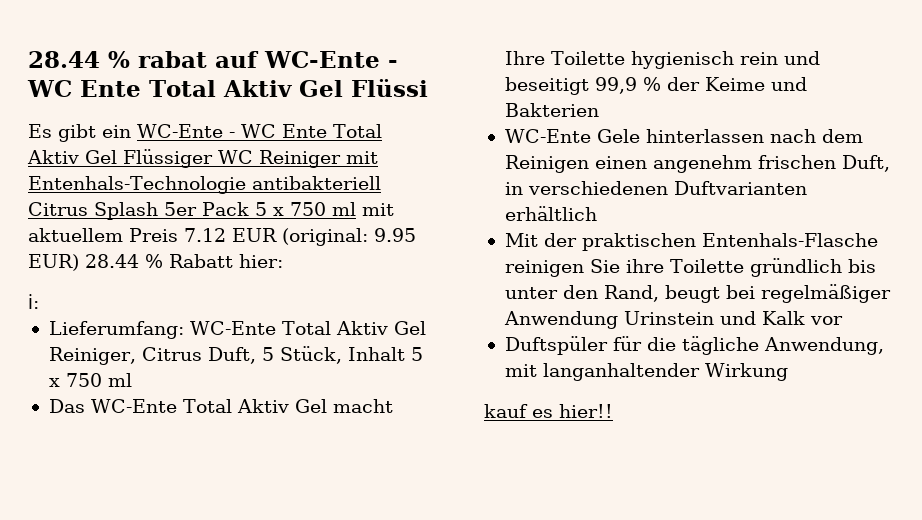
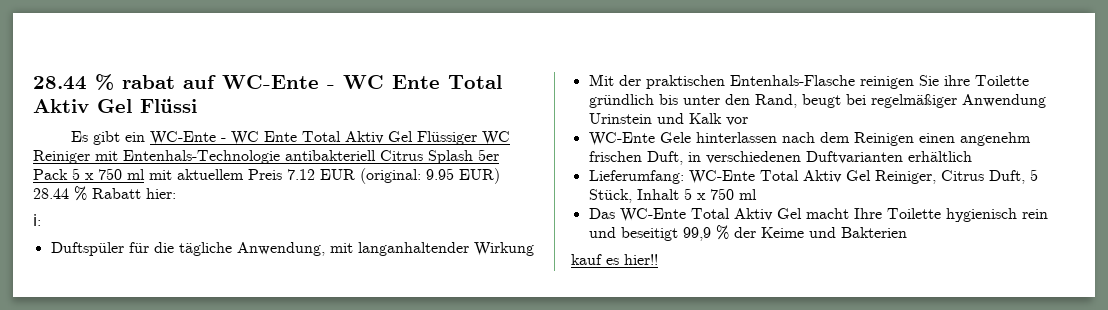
(39, 301) none -> [50,242,534,256] [588,74,1029,89] [588,94,1046,108] [588,113,748,126] [588,132,1031,146] [588,151,972,165] // Duftspüler für die tägliche Anwendung, mit langanhaltender Wirkung // Mit der praktischen Entenhals-Flasche reinigen Sie ihre Toilette gründlich bis unter den Rand, beugt bei regelmäßiger Anwendung Urinstein und Kalk vor // WC-Ente Gele hinterlassen nach dem Reinigen einen angenehm frischen Duft, in verschiedenen Duftvarianten erhältlich
[504,129,863,143] [504,155,890,173] [504,181,807,195] [504,206,597,221] [504,233,878,251] [504,258,876,277] [504,284,891,303] [503,311,843,329] [504,336,884,355] [504,363,788,381] // WC-Ente Gele hinterlassen nach dem Reinigen einen angenehm frischen Duft, in verschiedenen Duftvarianten erhältlich // Mit der praktischen Entenhals-Flasche reinigen Sie ihre Toilette gründlich bis unter den Rand, beugt bei regelmäßiger Anwendung Urinstein und Kalk vor // Duftspüler für die tägliche Anwendung, mit langanhaltender Wirkung -> (907, 232) none

